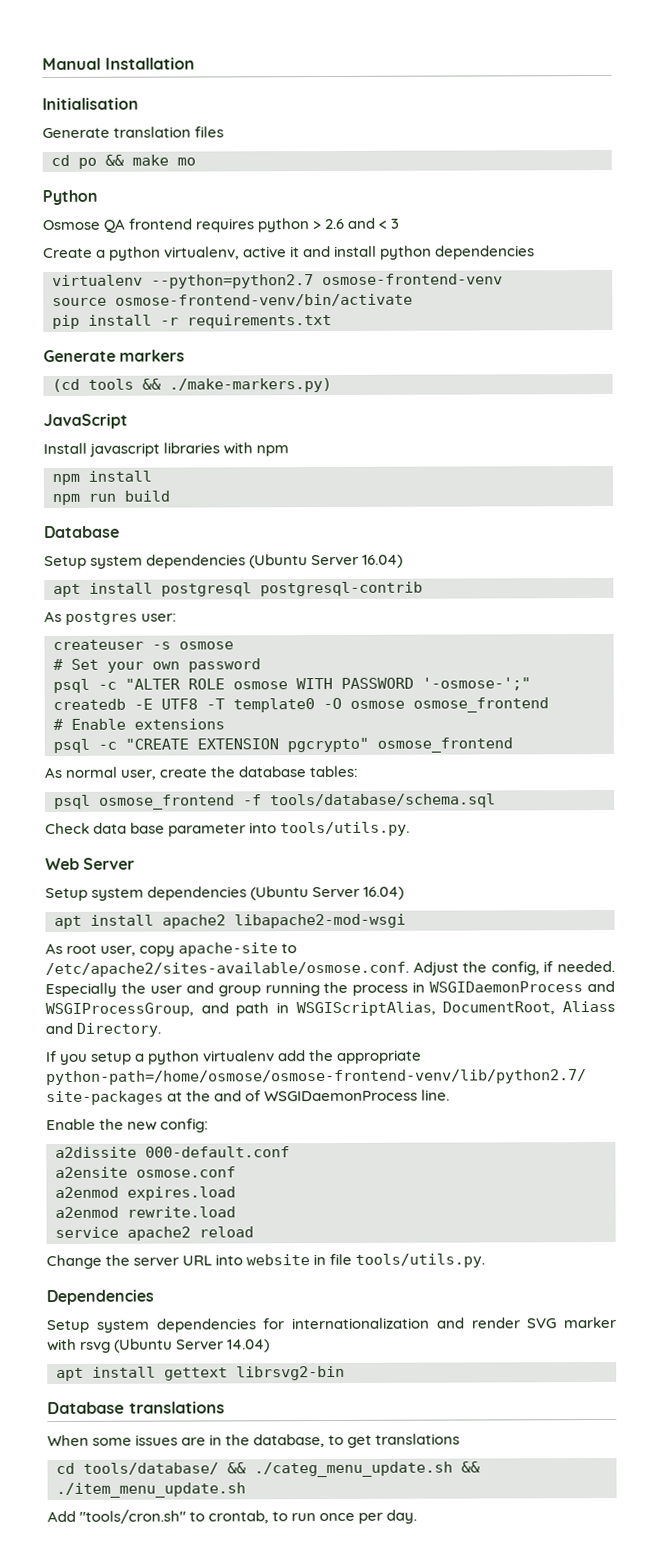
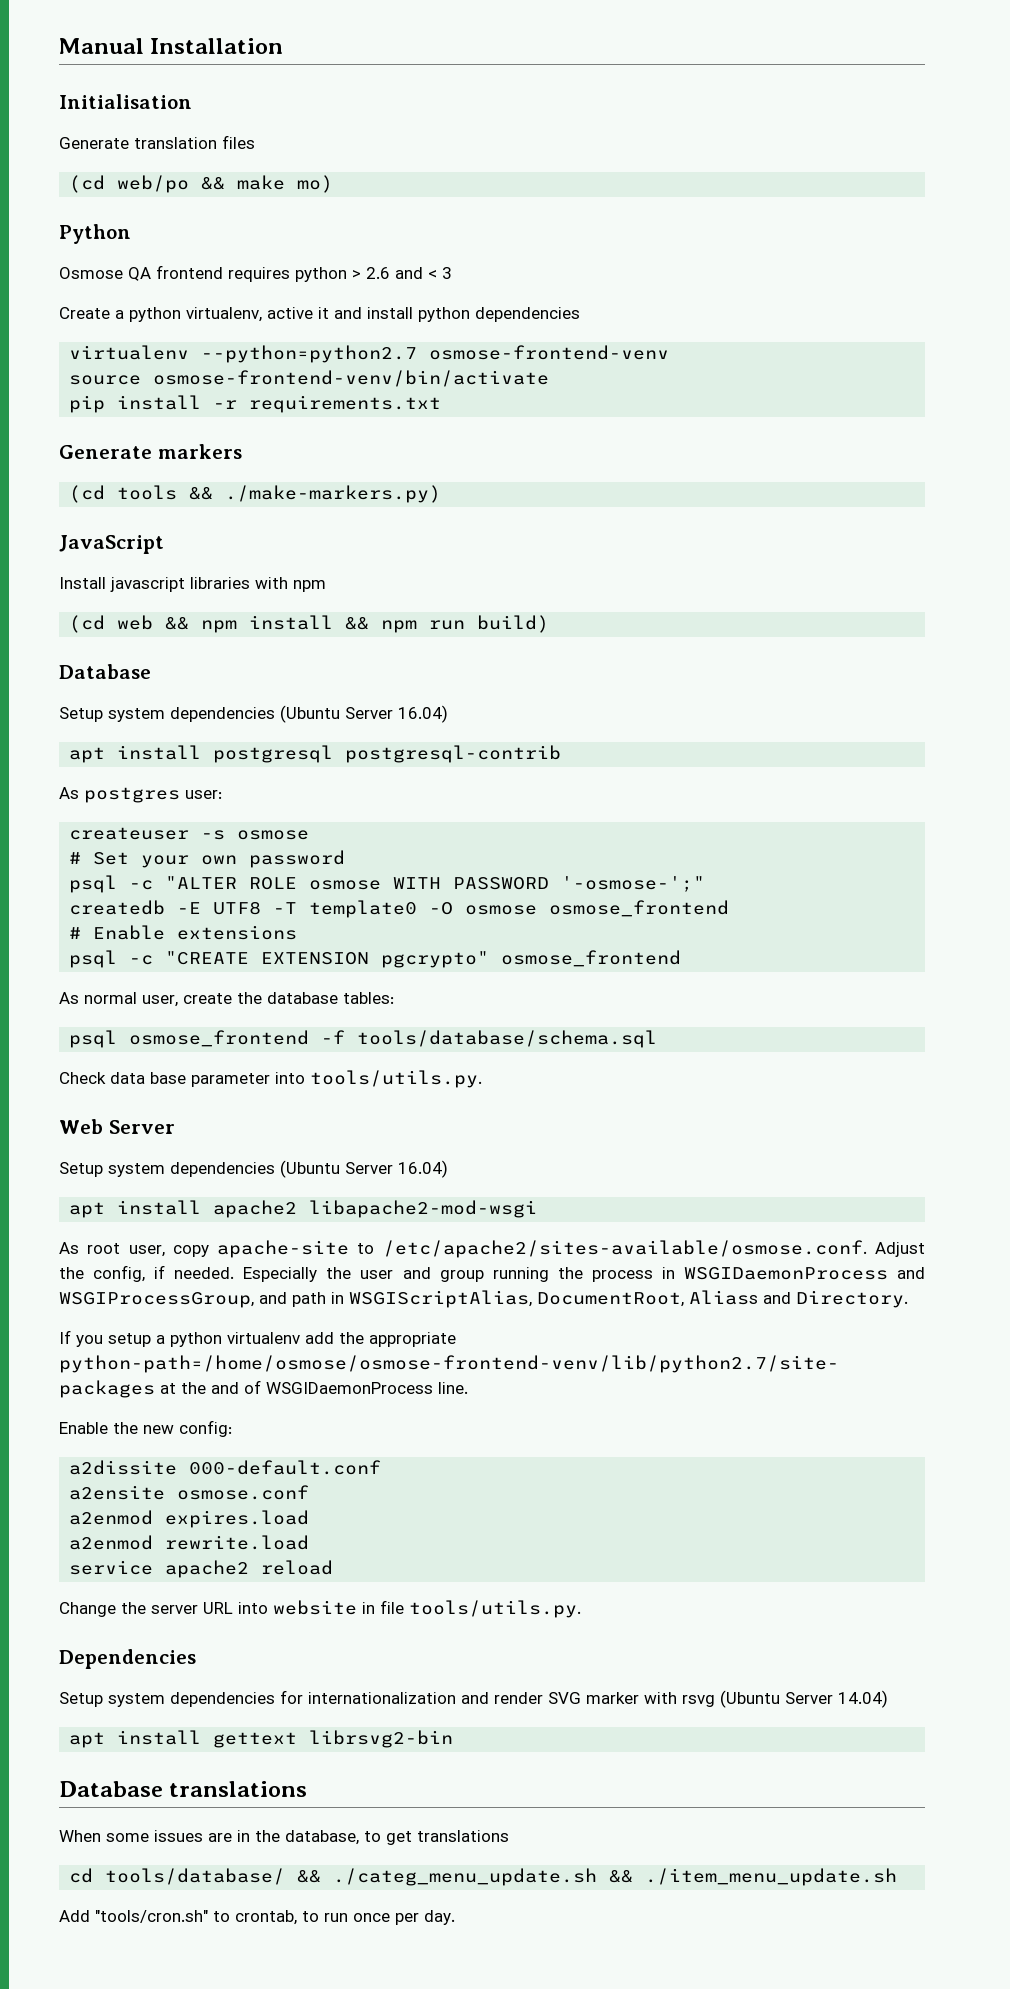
[51,154,97,169] cd po -> [69,175,190,193] (cd web/po
[177,157,196,166] mo -> [297,175,334,193] mo)
(290, 451) none -> [69,615,190,633] (cd web &&
(152, 476) // -> [345,617,370,630] &&
[124,490,170,502] build -> [477,615,550,633] build)

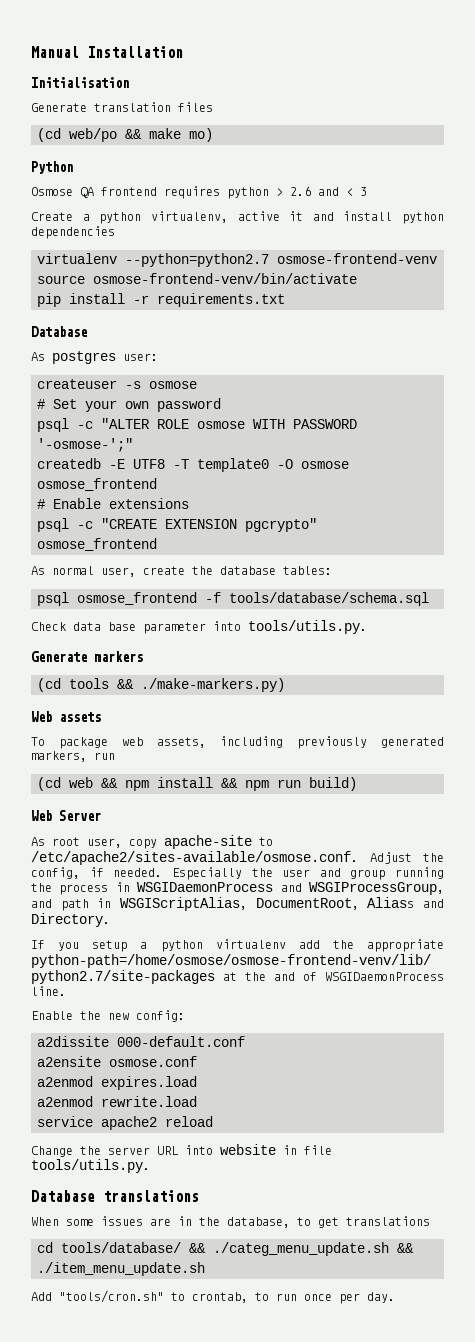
[59,444,242,459] [69,485,442,503] [59,535,164,554] [59,577,326,592] [69,615,550,633] [59,664,151,679] [59,705,448,723] [69,745,562,763] Generate markers // (cd tools && ./make-markers.py) // JavaScript // Install javascript libraries with npm // (cd web && npm install && npm run build) // Database // Setup system dependencies (Ubuntu Server 16.04) // apt install postgresql postgresql-contrib -> [31,326,87,337] Database
[59,1119,175,1134] [59,1160,448,1178] [69,1200,538,1218] Web Server // Setup system dependencies (Ubuntu Server 16.04) // apt install apache2 libapache2-mod-wsgi -> [31,651,143,662] [37,678,285,692] [31,711,101,722] [31,736,444,749] [31,751,115,762] [37,777,357,791] [31,810,101,821] Generate markers // (cd tools && ./make-markers.py) // Web assets // To package web assets, including previously generated markers, run // (cd web && npm install && npm run build) // Web Server
[59,1649,196,1669] [59,1690,888,1708] [69,1730,454,1748] // Dependencies // Setup system dependencies for internationalization and render SVG marker with rsvg (Ubuntu Server 14.04) // apt install gettext librsvg2-bin -> (150, 1166) none

